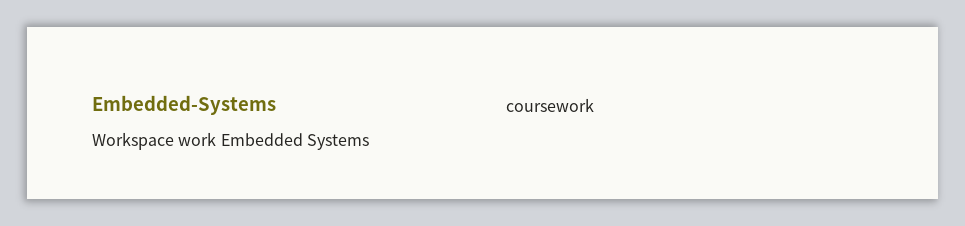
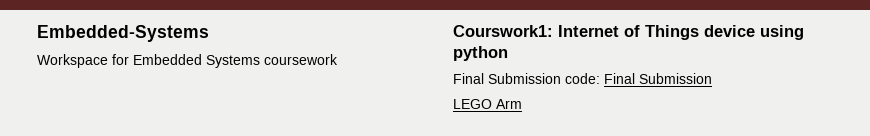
[178,132,217,146] work -> [112,54,129,65] for
(594, 105) none -> [453,25,804,40] [453,46,508,61] [453,73,712,84] [453,99,522,109] // Courswork1: Internet of Things device using python // Final Submission code: Final Submission // LEGO Arm

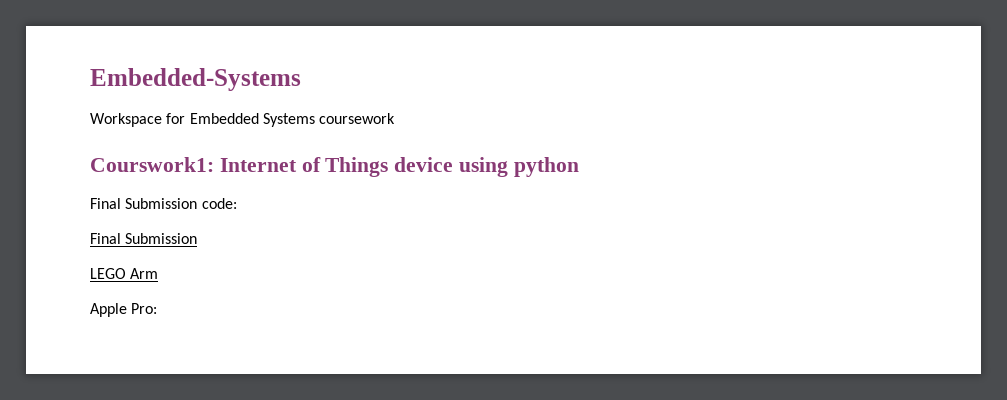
(600, 78) none -> (237, 203) //
(522, 104) none -> [90,303,158,317] // Apple Pro:

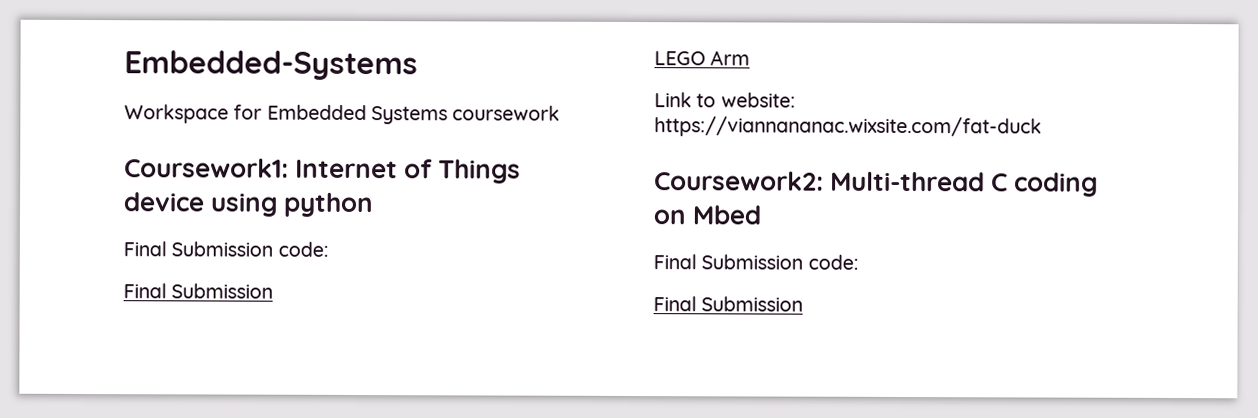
[90,157,214,172] Courswork1: -> [124,158,289,178] Coursework1:
[90,303,158,317] Apple Pro: -> [654,92,796,108] [654,116,1042,138] [654,171,1099,197] [653,205,763,225] [653,254,859,270] [653,296,804,312] Link to website: https://viannananac.wixsite.com/fat-duck // Coursework2: Multi-thread C coding on Mbed // Final Submission code: // Final Submission

